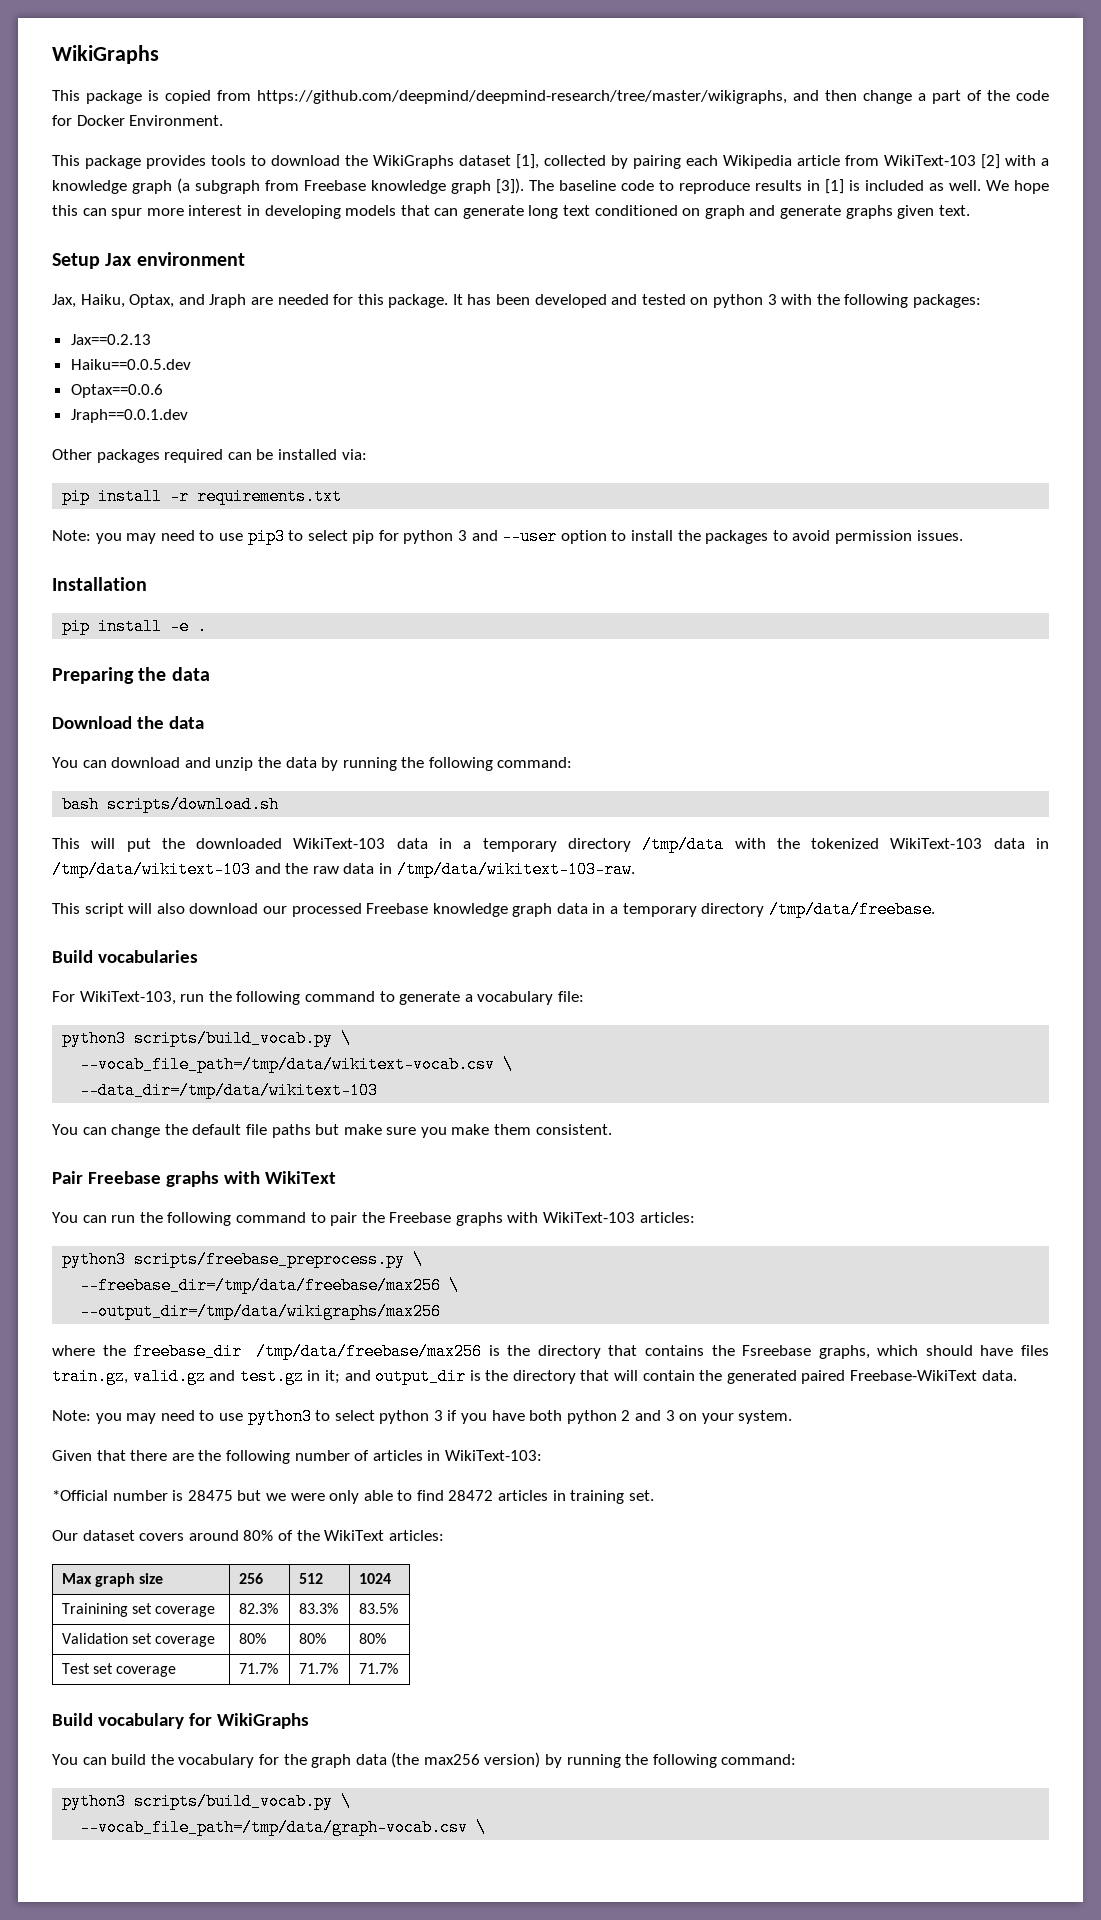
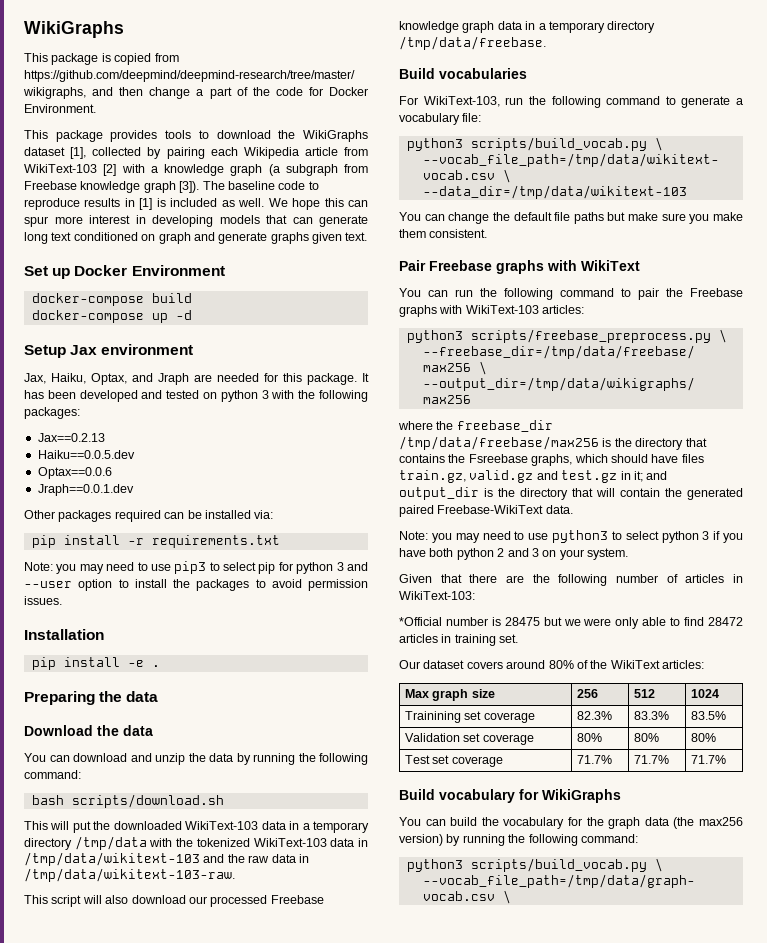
(970, 210) none -> [24,265,225,279] [31,293,192,306] [31,310,192,323] // Set up Docker Environment // docker-compose build // docker-compose up -d

